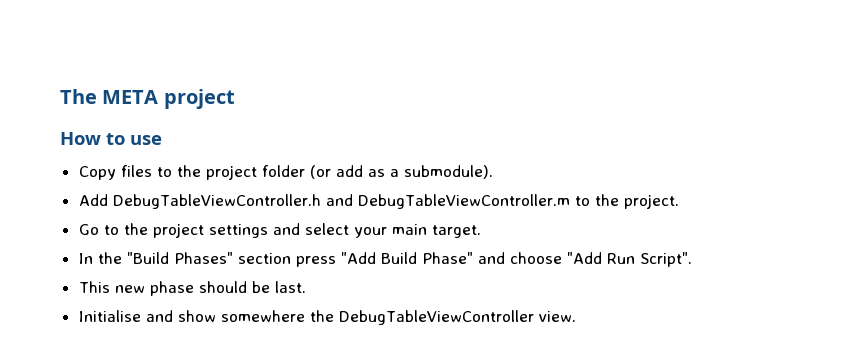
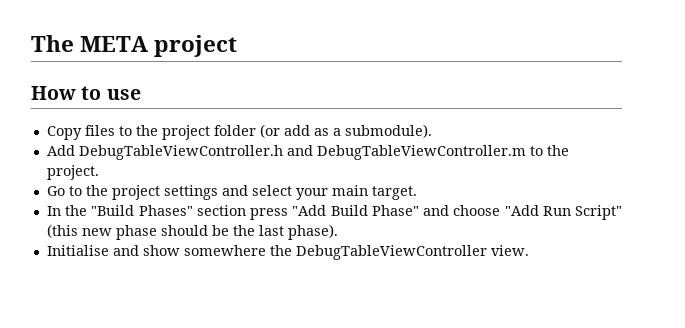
[639,252,692,267] [78,281,110,293] Script". // This -> [575,205,622,220] [46,224,78,238] Script" (this
[274,281,306,293] last. -> [232,224,338,240] the last phase).

